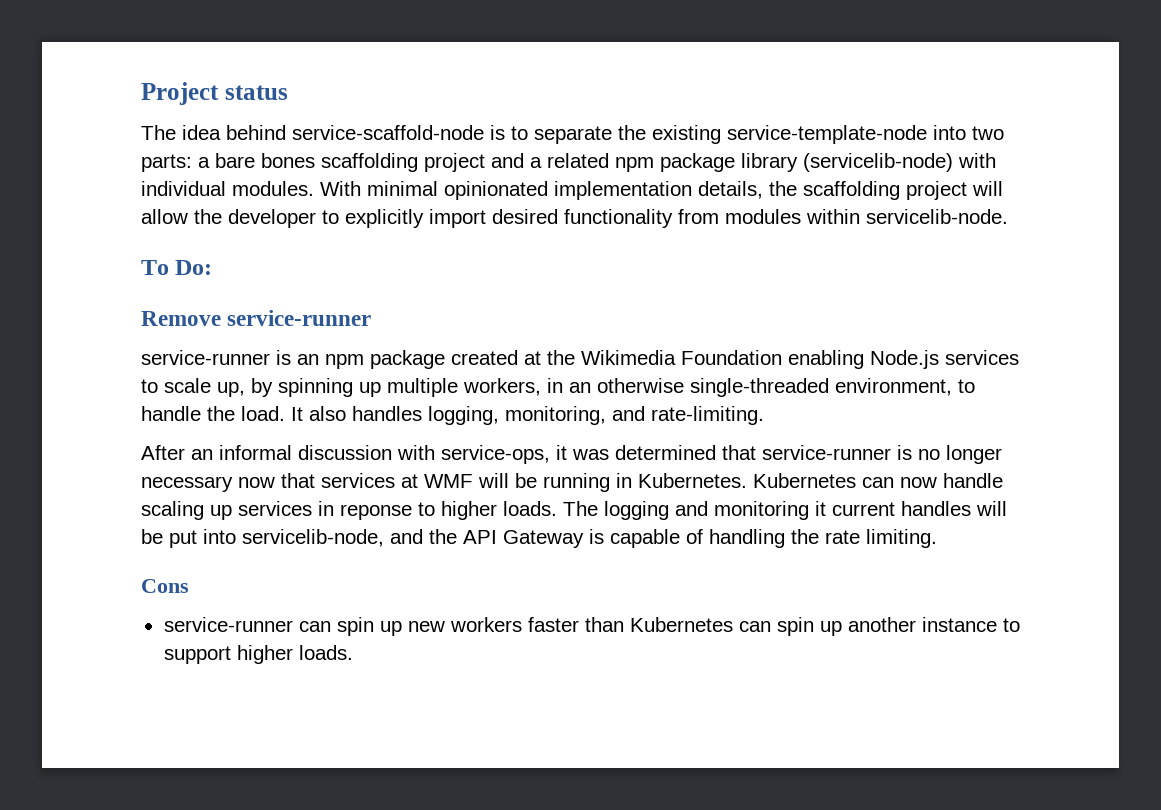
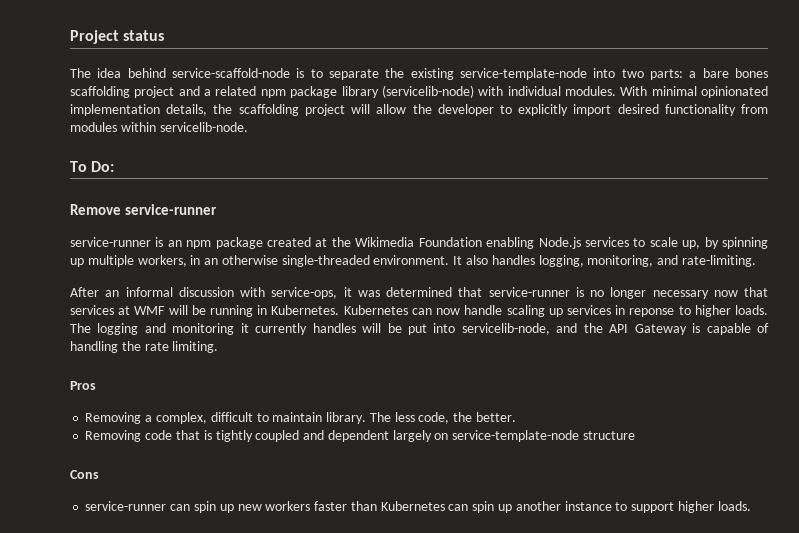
[835,378,975,396] [141,406,285,421] environment, to handle the load. -> [373,255,450,265] environment.
[832,502,895,516] current -> [255,323,308,335] currently
(937, 538) none -> [70,381,96,390] [85,412,516,424] [85,430,635,442] // Pros // Removing a complex, difficult to maintain library. The less code, the better. // Removing code that is tightly coupled and dependent largely on service-template-node structure

